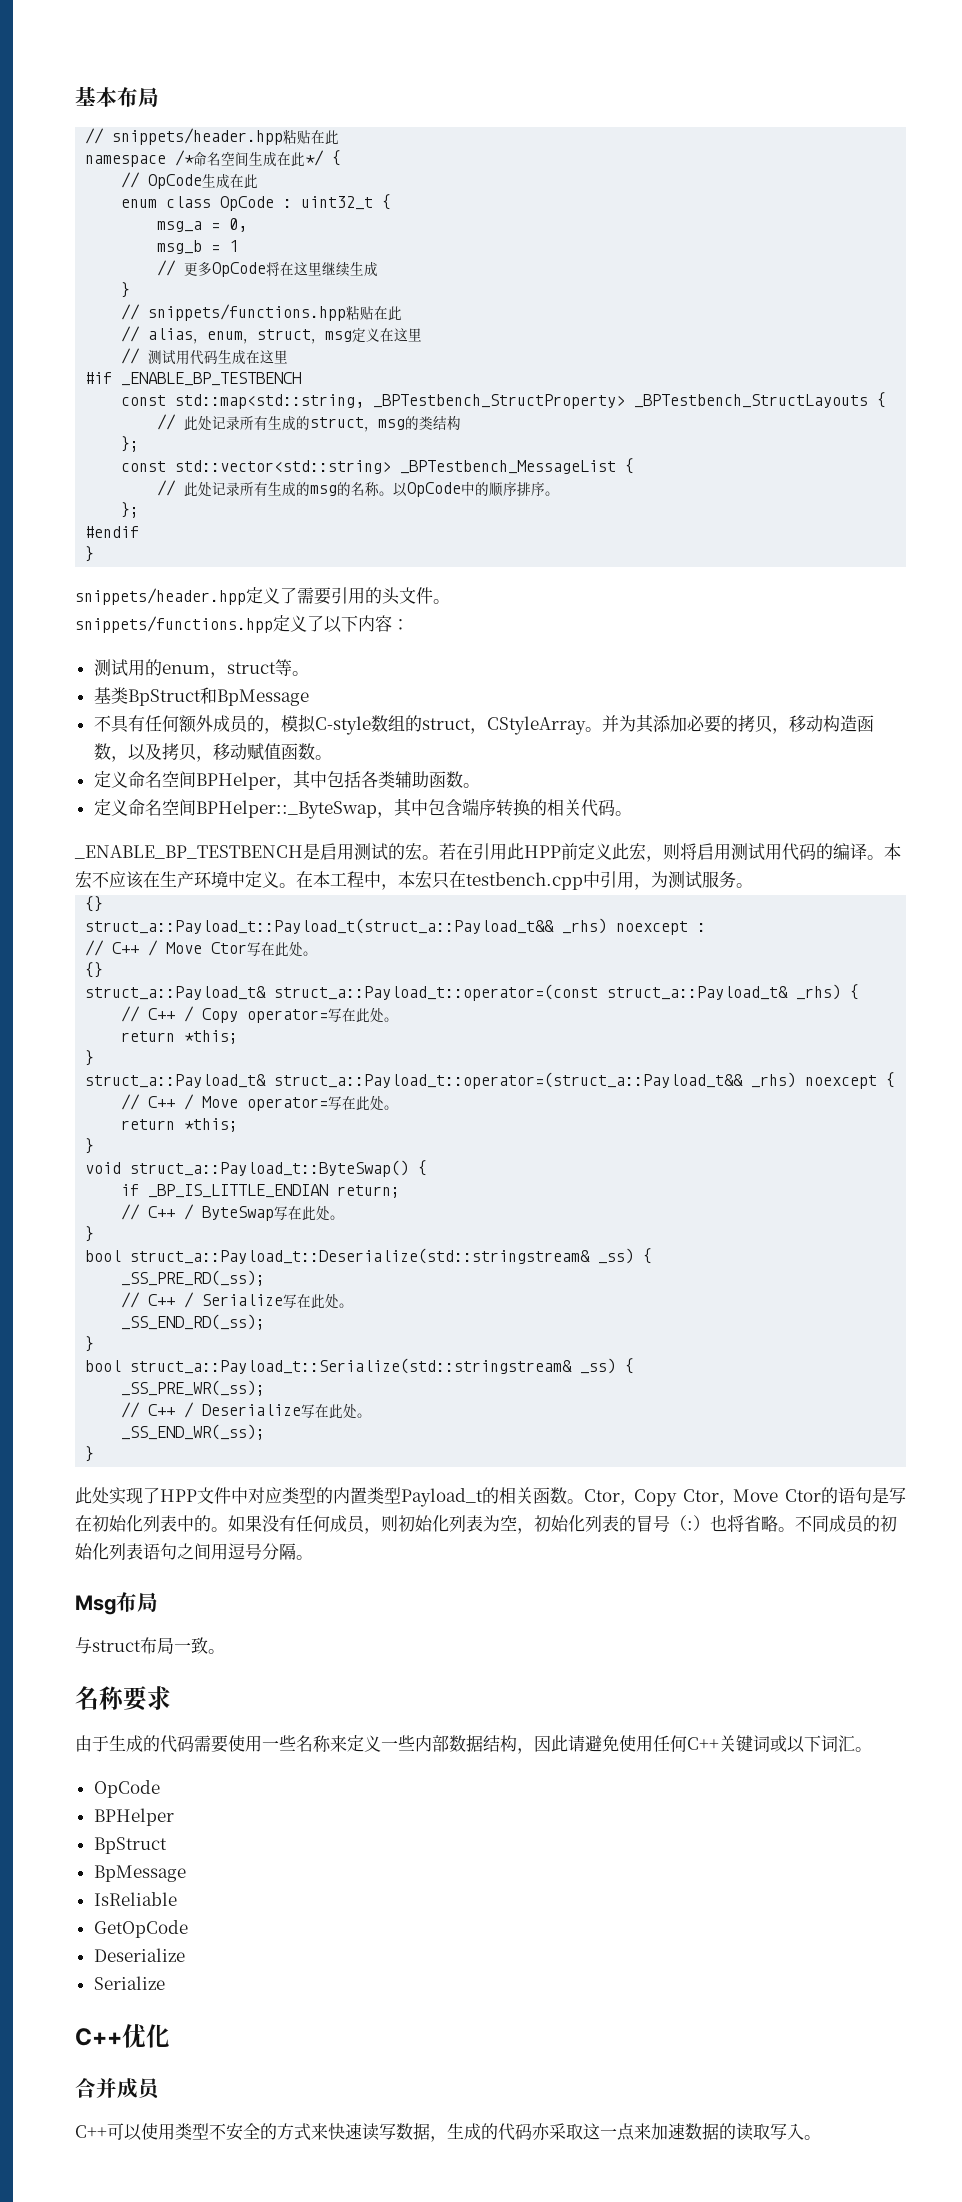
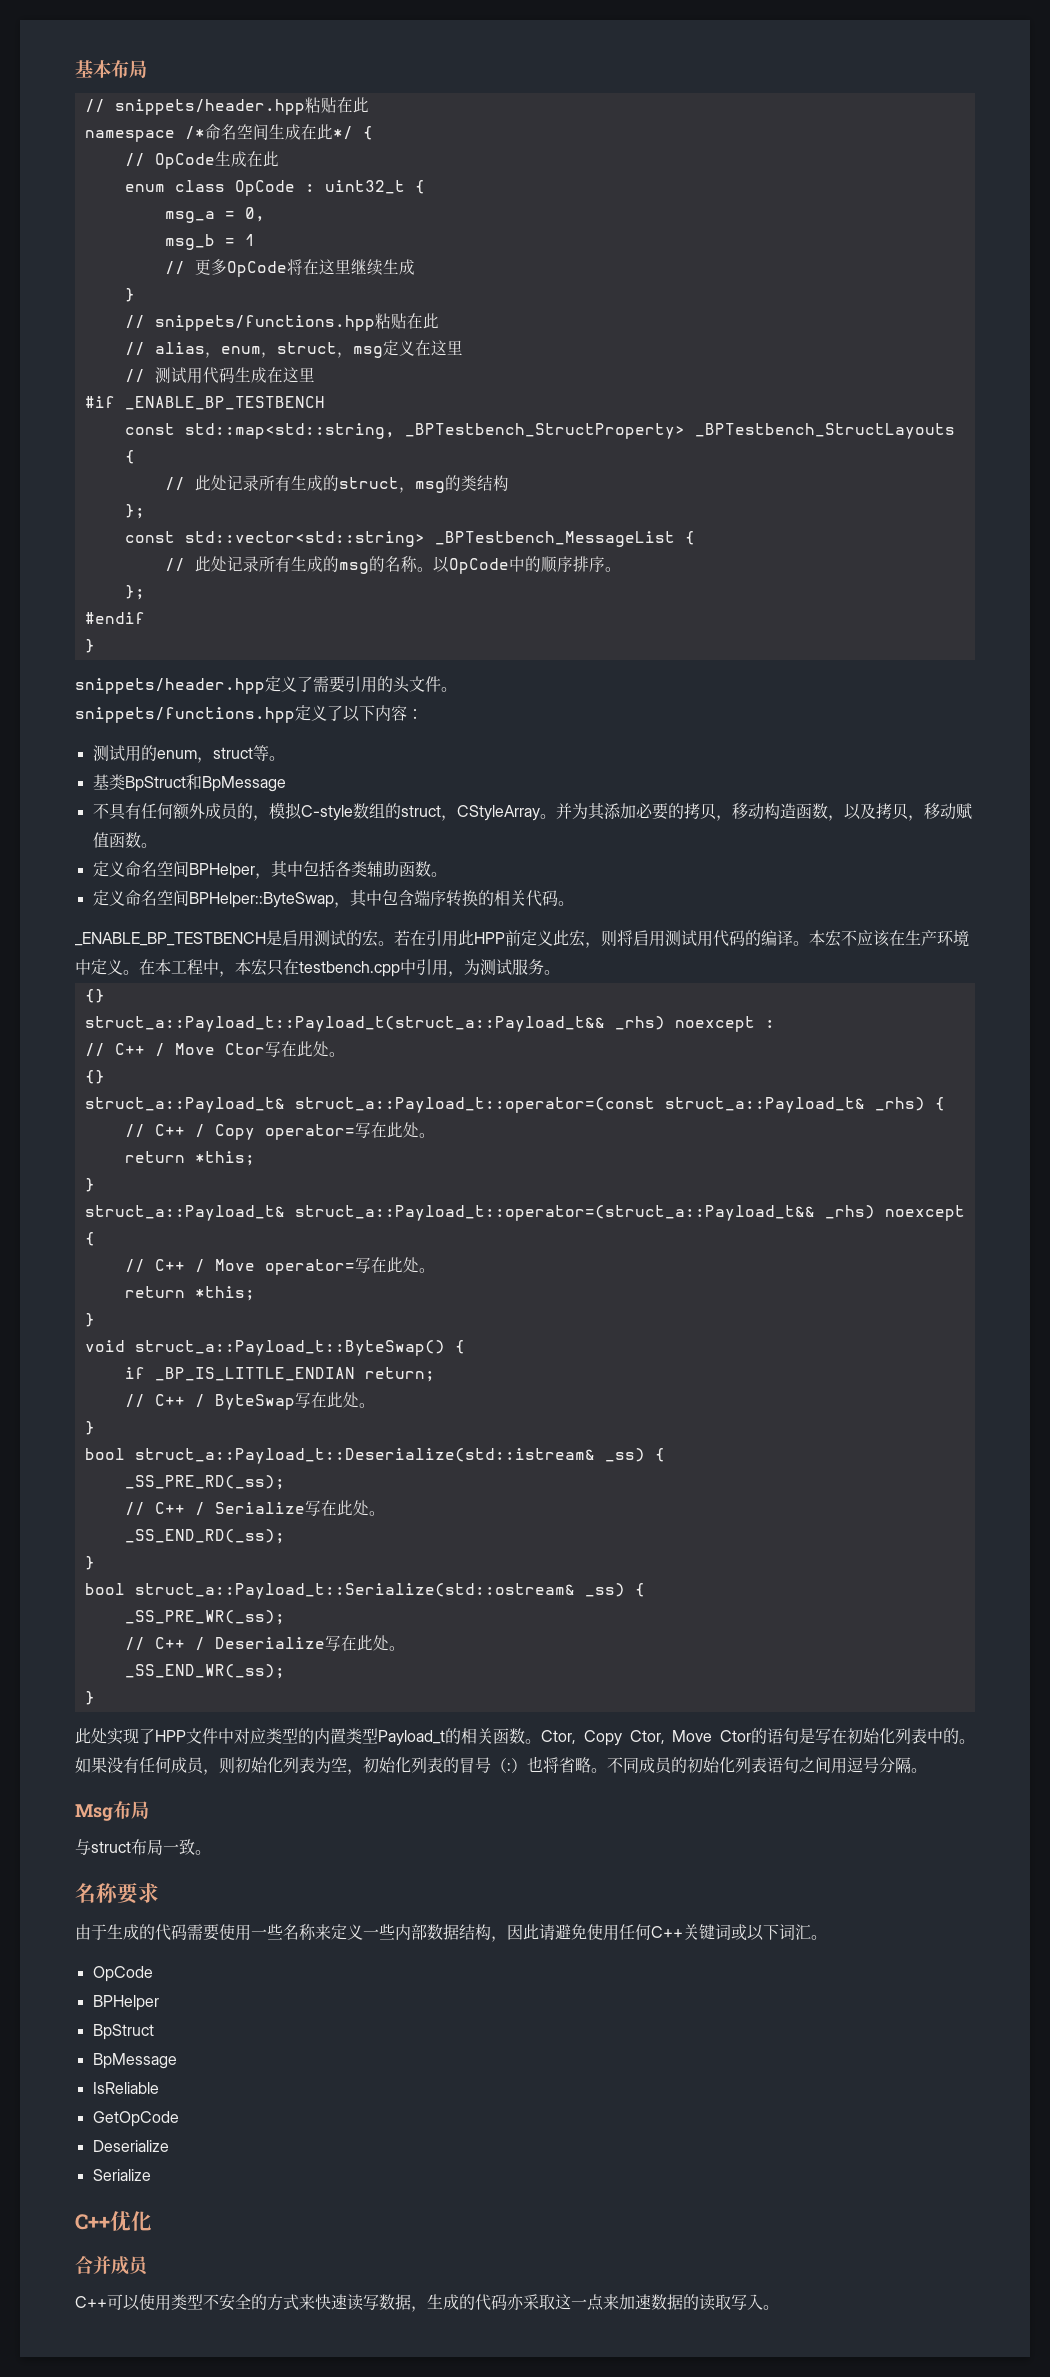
[195,800,377,819] BPHelper::_ByteSwap -> [188,892,334,908] BPHelper::ByteSwap
[130,1248,591,1264] struct_a::Payload_t::Deserialize(std::stringstream& -> [134,1448,595,1464] struct_a::Payload_t::Deserialize(std::istream&
[130,1358,573,1374] struct_a::Payload_t::Serialize(std::stringstream& -> [134,1583,575,1599] struct_a::Payload_t::Serialize(std::ostream&

